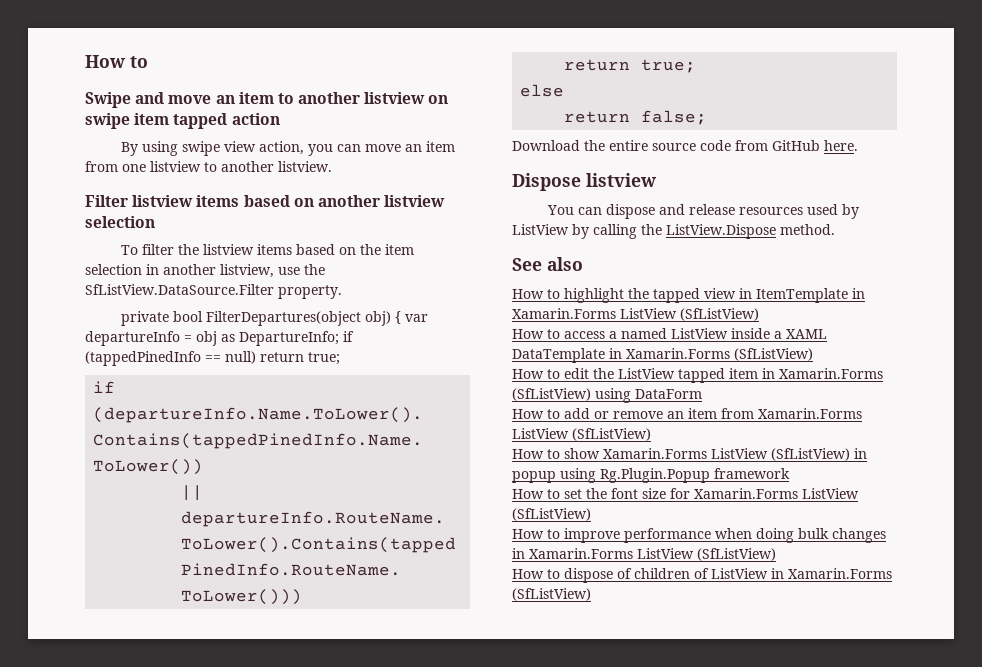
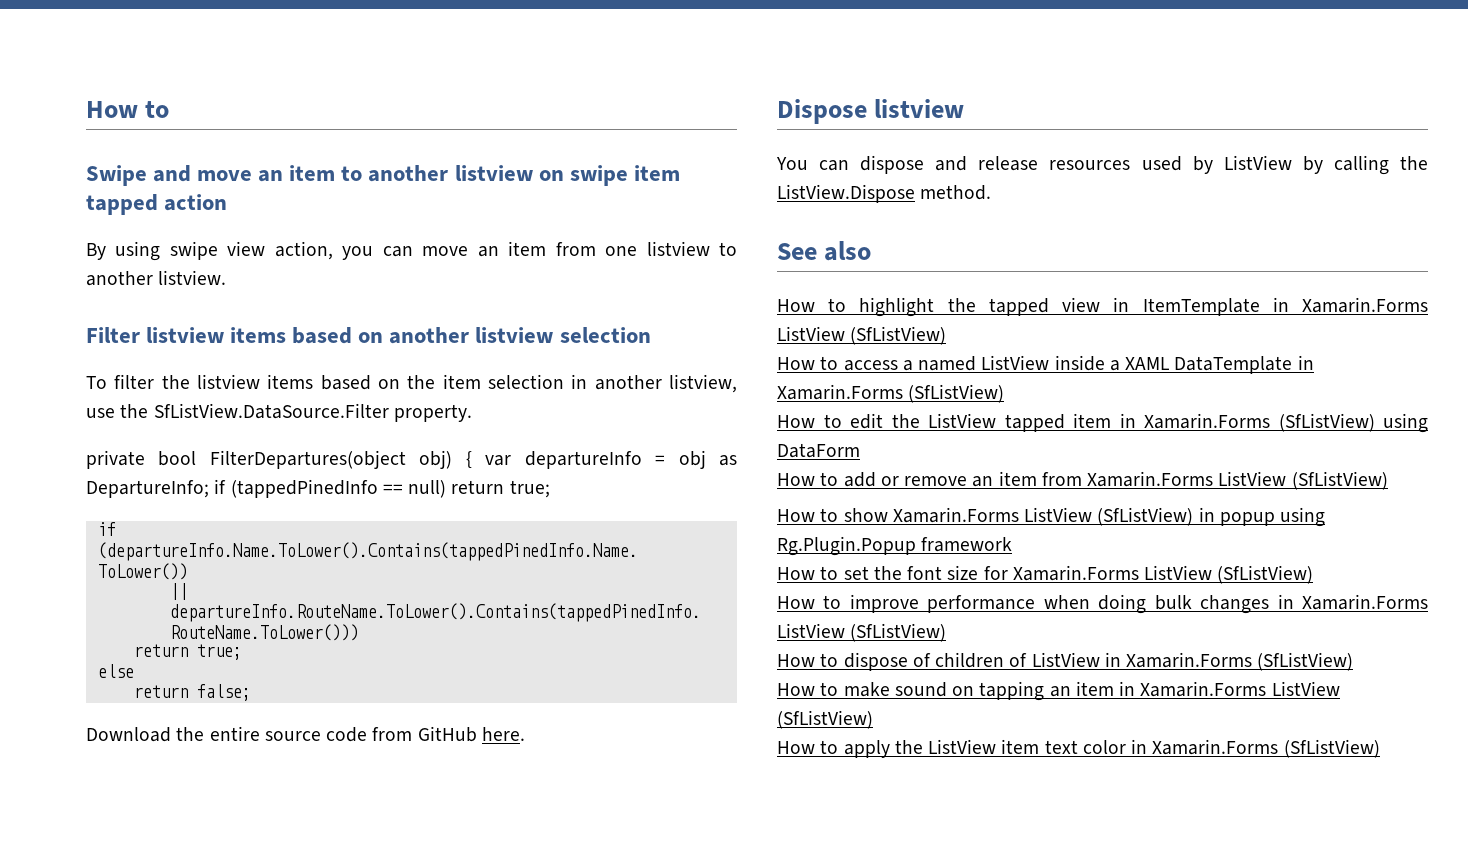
(591, 594) none -> [777,681,1340,701] [777,710,873,729] [777,739,1380,758] // How to make sound on tapping an item in Xamarin.Forms ListView (SfListView) // How to apply the ListView item text color in Xamarin.Forms (SfListView)

